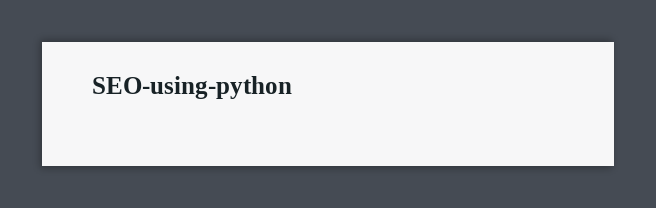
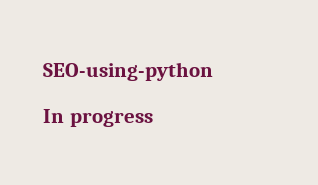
(292, 87) none -> [43,109,153,127] // In progress

